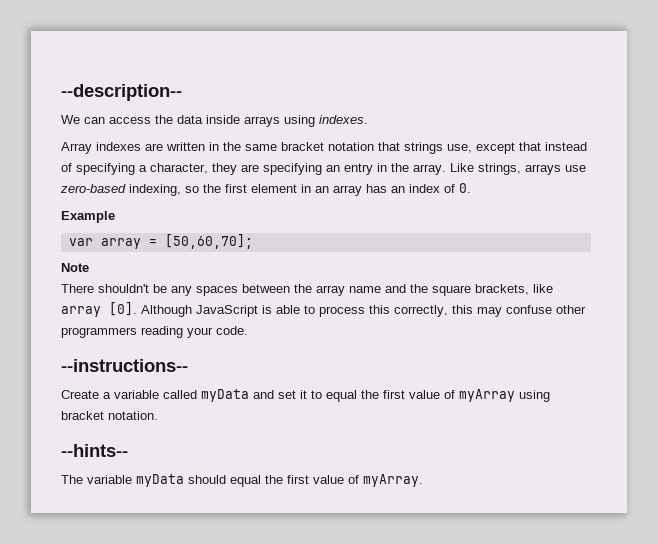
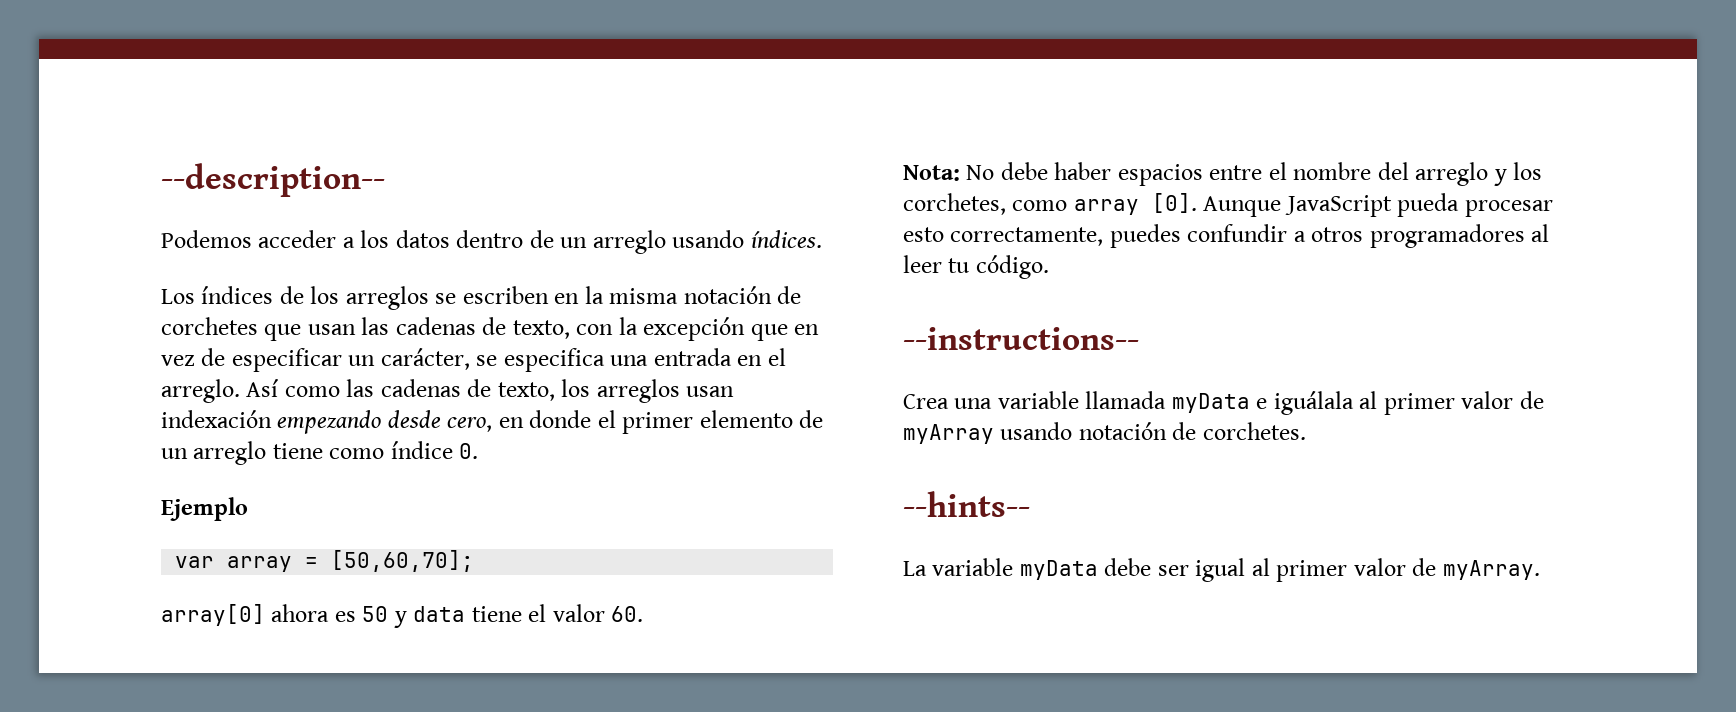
[61,115,368,127] [61,142,587,154] [61,163,586,175] [60,184,455,196] We can access the data inside arrays using indexes. // Array indexes are written in the same bracket notation that strings use, except that instead of specifying a character, they are specifying an entry in the array. Like strings, arrays use zero-based indexing, so the first element in an array has an index of -> [161,230,822,254] [161,286,802,310] [161,317,820,341] [161,348,786,372] [161,379,735,403] [161,410,824,434] [161,441,453,465] Podemos acceder a los datos dentro de un arreglo usando índices. // Los índices de los arreglos se escriben en la misma notación de corchetes que usan las cadenas de texto, con la excepción que en vez de especificar un carácter, se especifica una entrada en el arreglo. Así como las cadenas de texto, los arreglos usan indexación empezando desde cero, en donde el primer elemento de un arreglo tiene como índice
[61,211,115,223] Example -> [161,497,248,521] Ejemplo
[61,263,89,272] [61,284,553,296] [61,302,586,317] [61,326,248,338] [61,359,188,372] [61,389,550,402] [61,411,158,420] Note // There shouldn't be any spaces between the array name and the square brackets, like array [0]. Although JavaScript is able to process this correctly, this may confuse other programmers reading your code. // --instructions-- // Create a variable called myData and set it to equal the first value of myArray using bracket notation. -> [161,604,644,628] [903,162,1543,186] [903,193,1553,217] [903,224,1550,248] [903,255,1049,279] [903,327,1139,350] [903,391,1544,415] [903,422,1306,444] array[0] ahora es 50 y data tiene el valor 60. // Nota: No debe haber espacios entre el nombre del arreglo y los corchetes, como array [0]. Aunque JavaScript pueda procesar esto correctamente, puedes confundir a otros programadores al leer tu código. // --instructions-- // Crea una variable llamada myData e iguálala al primer valor de myArray usando notación de corchetes.
[61,475,83,484] The -> [903,561,927,576] La
[188,475,359,487] should equal the first value of -> [1104,558,1437,582] debe ser igual al primer valor de

